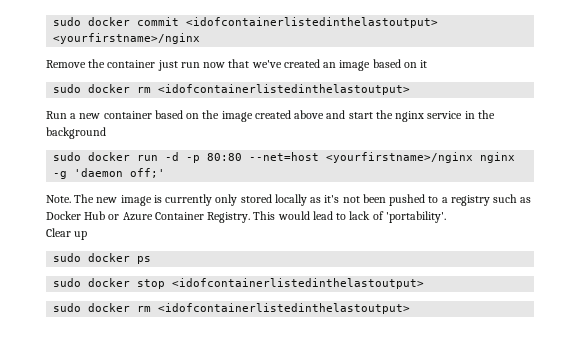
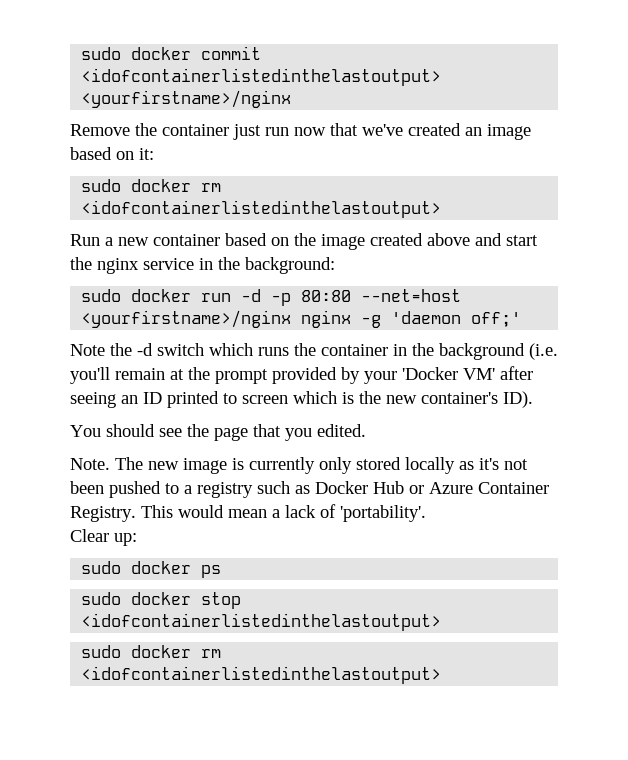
[420,60,428,68] it -> [139,148,154,160] it:
[46,127,106,139] background -> [245,257,335,274] background:
(166, 173) none -> [70,343,558,360] [70,366,533,384] [70,391,533,408] [70,424,366,441] // Note the -d switch which runs the container in the background (i.e. you'll remain at the prompt provided by your 'Docker VM' after seeing an ID printed to screen which is the new container's ID). // You should see the page that you edited.
[312,211,347,220] lead to -> [228,509,280,518] mean a
[74,231,88,240] up -> [114,533,137,546] up:

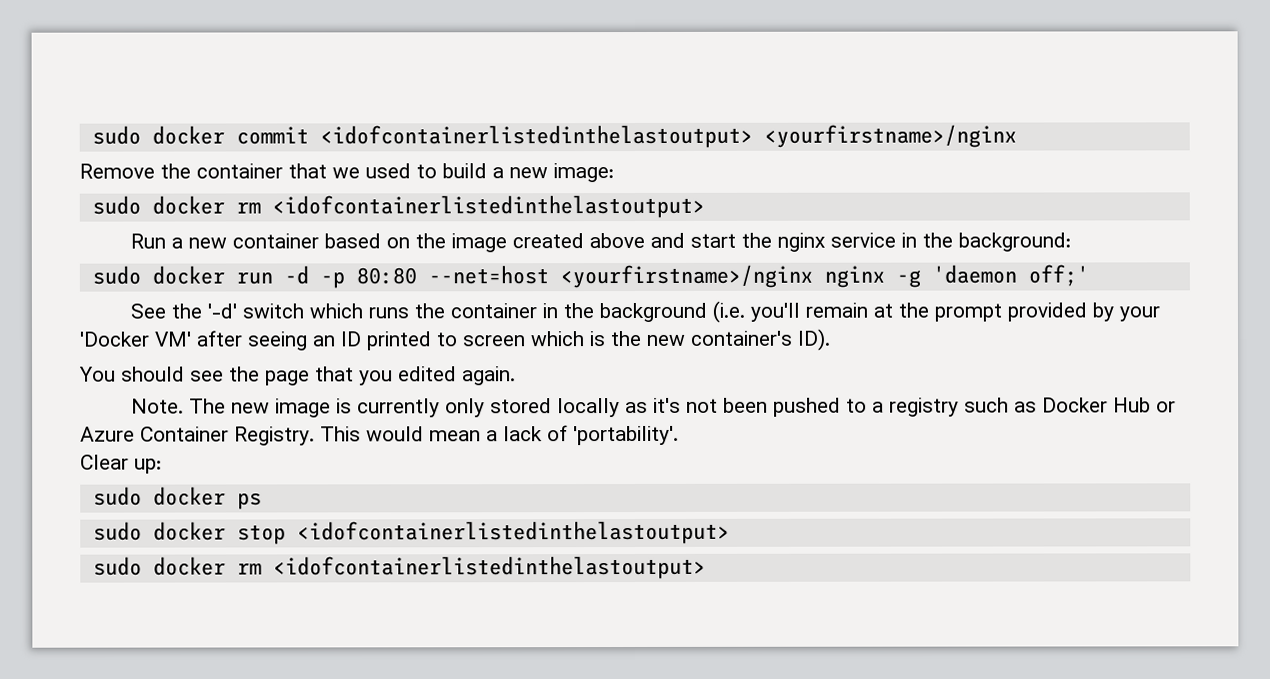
[233,123,531,140] [70,147,154,160] just run now that we've created an image based on it: -> [288,163,614,183] that we used to build a new image:
[70,343,153,356] Note the -d -> [129,303,237,319] See the '-d'
[317,424,366,437] edited. -> [398,366,516,386] edited again.

